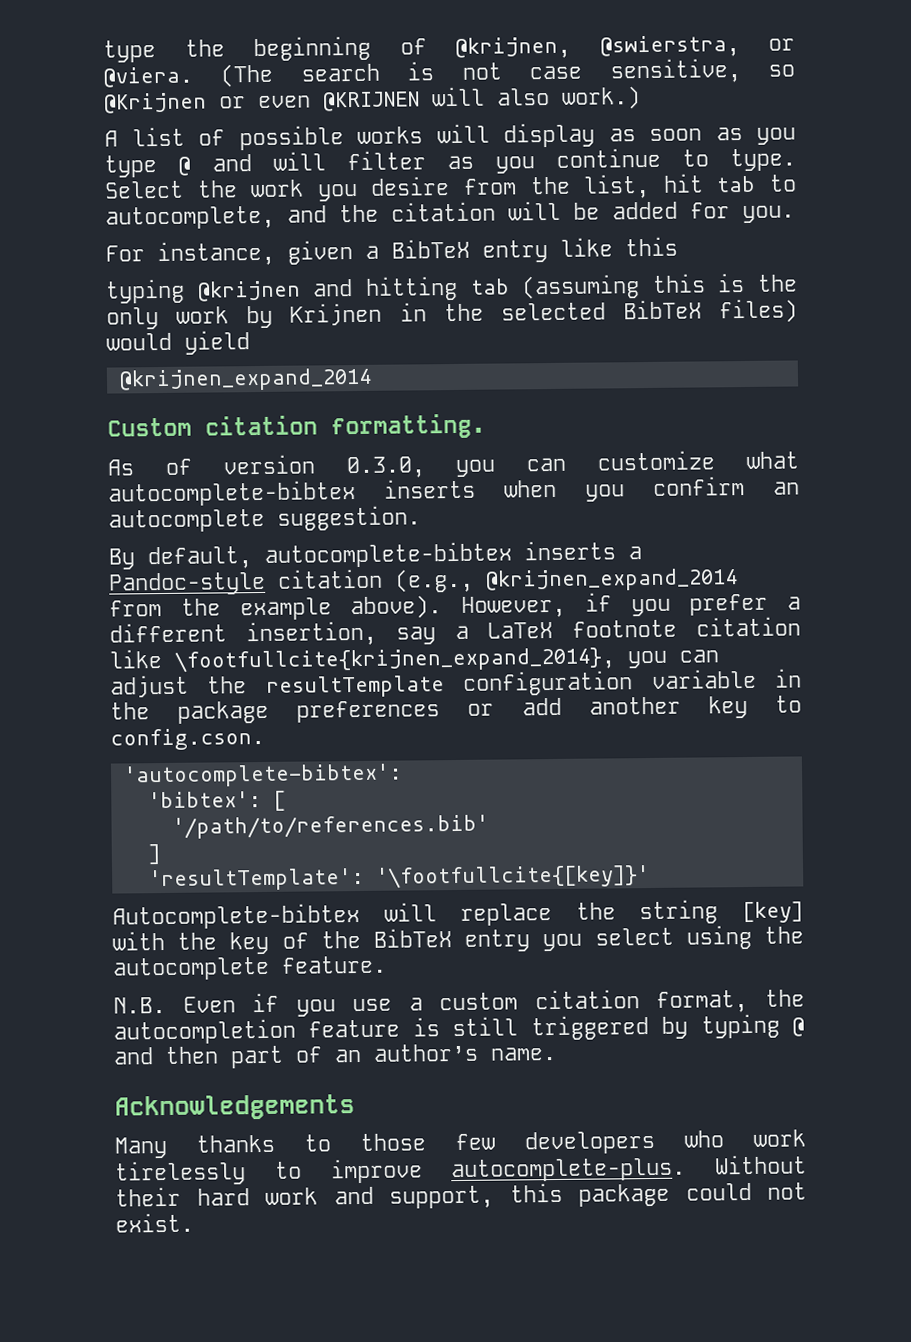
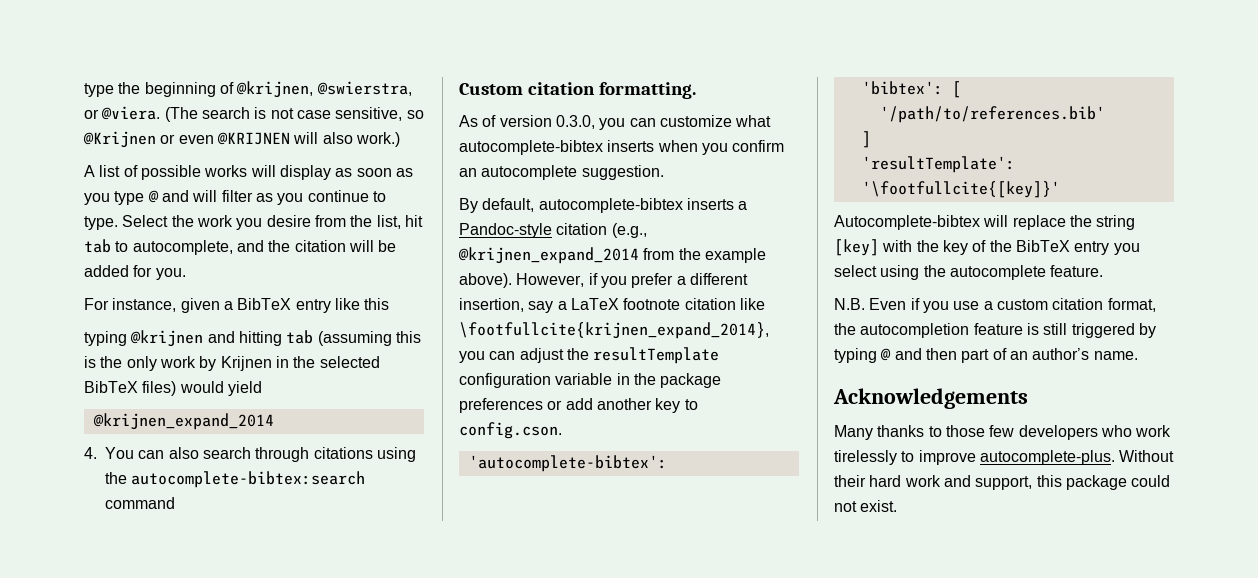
(372, 379) none -> [84,447,416,462] [105,471,366,488] [105,497,175,509] // 4. You can also search through citations using the autocomplete-bibtex:search command

